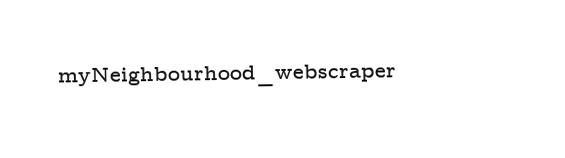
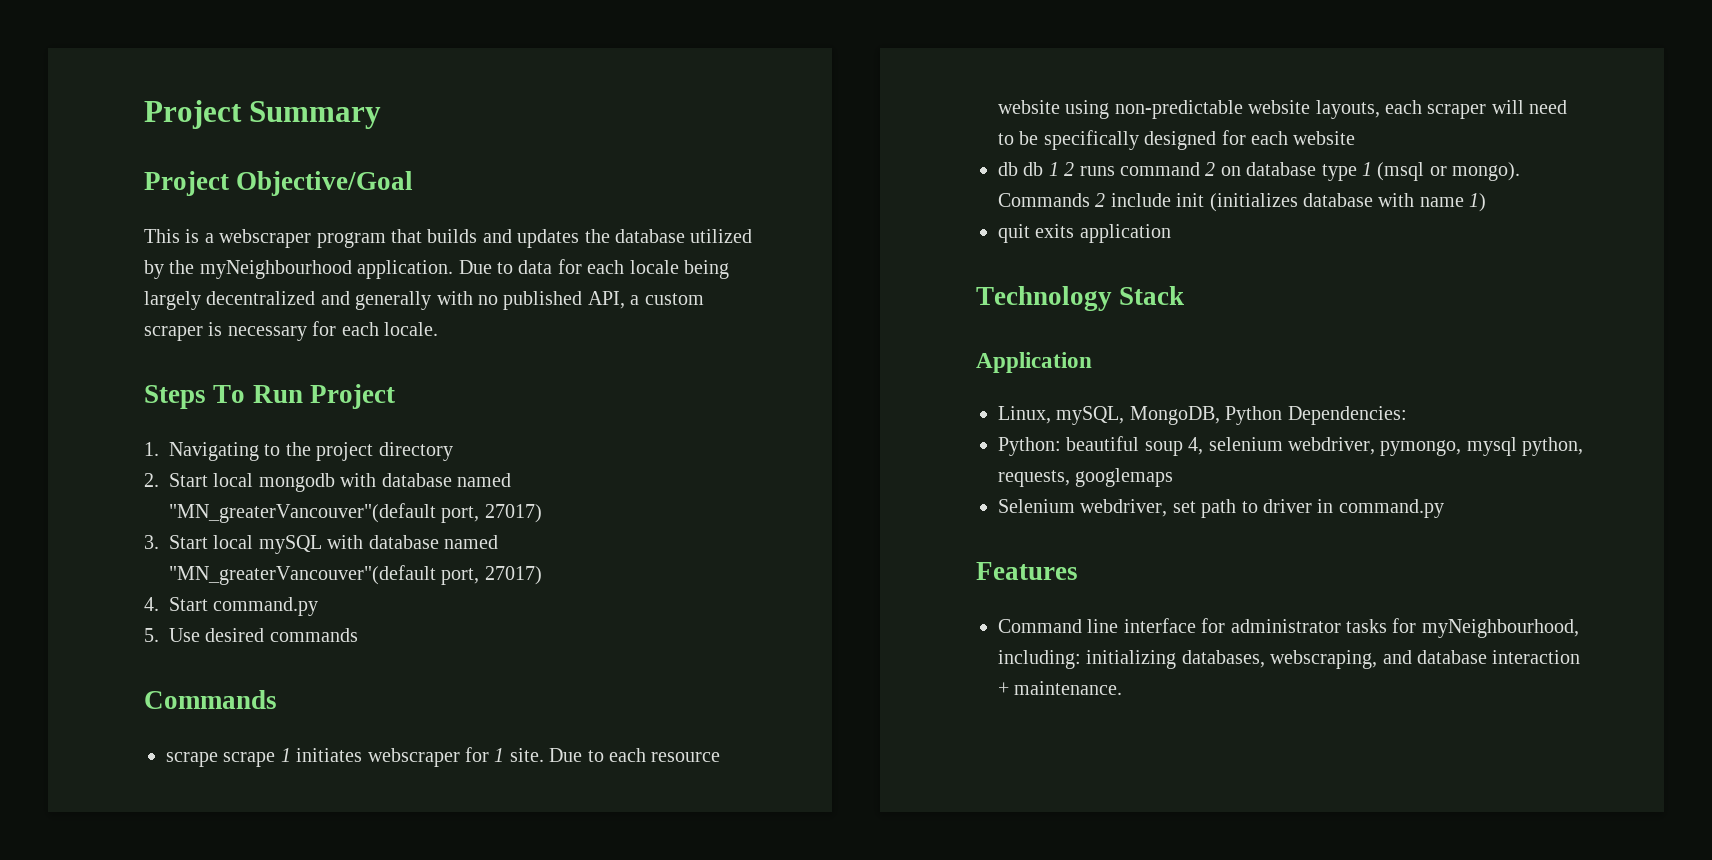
[57,62,397,90] myNeighbourhood_webscraper -> [144,100,382,129] [144,171,414,196] [144,229,753,248] [144,259,729,279] [144,291,704,310] [144,321,438,341] [144,384,395,409] [144,442,453,461] [144,473,511,492] [169,503,542,523] [144,535,498,554] [169,565,542,585] [144,597,319,616] [144,628,358,642] [144,690,277,709] [166,747,721,767] [998,100,1568,119] [998,130,1356,150] [998,162,1521,181] [998,193,1487,212] [998,224,1171,243] [976,286,1185,311] [976,352,1092,373] [998,406,1407,425] [998,436,1584,456] [998,468,1174,487] [998,499,1444,518] [976,562,1078,580] [998,618,1579,638] [998,650,1581,669] [998,681,1123,695] Project Summary // Project Objective/Goal // This is a webscraper program that builds and updates the database utilized by the myNeighbourhood application. Due to data for each locale being largely decentralized and generally with no published API, a custom scraper is necessary for each locale. // Steps To Run Project // 1. Navigating to the project directory // 2. Start local mongodb with database named "MN_greaterVancouver"(default port, 27017) // 3. Start local mySQL with database named "MN_greaterVancouver"(default port, 27017) // 4. Start command.py // 5. Use desired commands // Commands // scrape scrape 1 initiates webscraper for 1 site. Due to each resource website using non-predictable website layouts, each scraper will need to be specifically designed for each website // db db 1 2 runs command 2 on database type 1 (msql or mongo). Commands 2 include init (initializes database with name 1) // quit exits application // Technology Stack // Application // Linux, mySQL, MongoDB, Python Dependencies: // Python: beautiful soup 4, selenium webdriver, pymongo, mysql python, requests, googlemaps // Selenium webdriver, set path to driver in command.py // Features // Command line interface for administrator tasks for myNeighbourhood, including: initializing databases, webscraping, and database interaction + maintenance.

